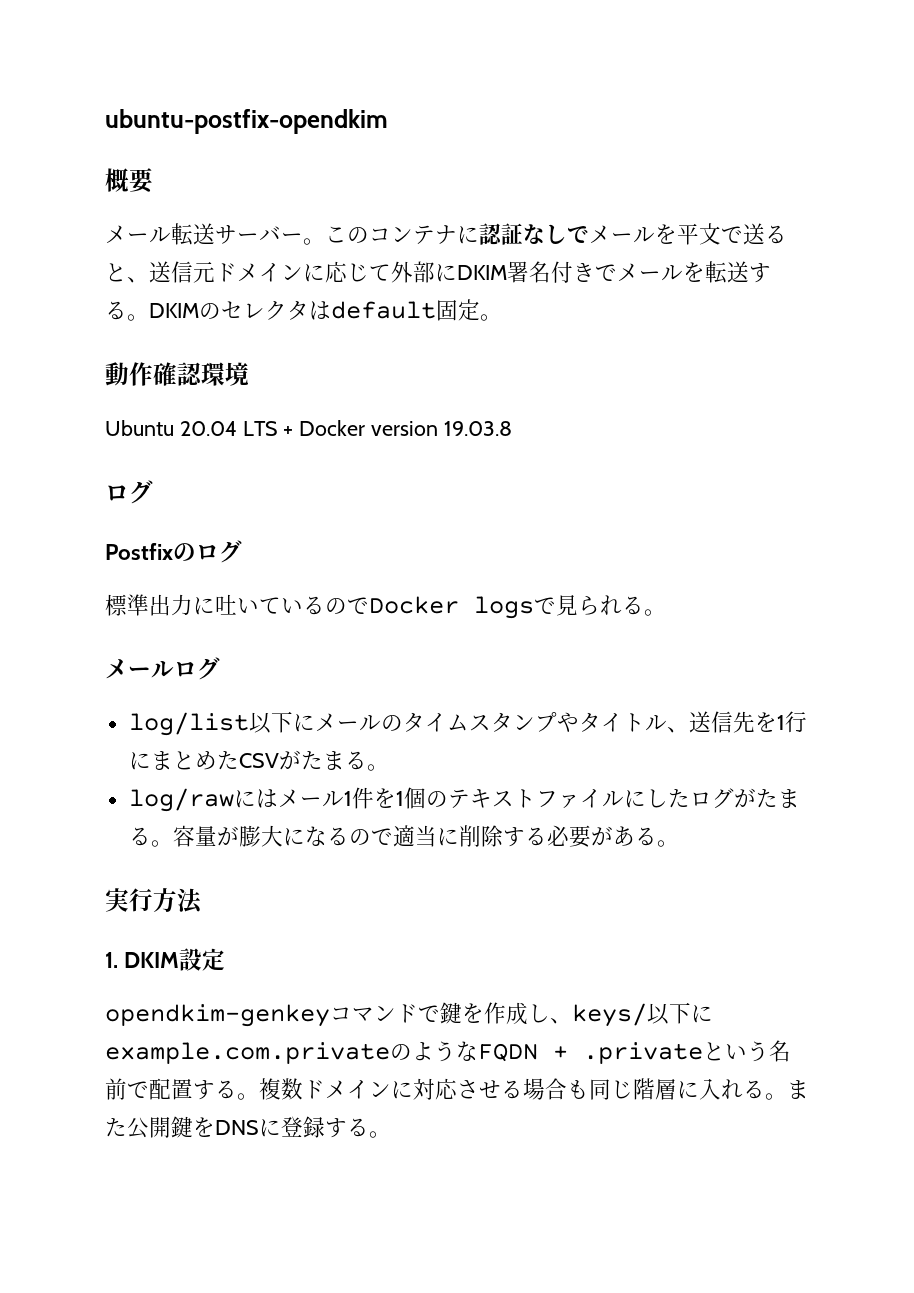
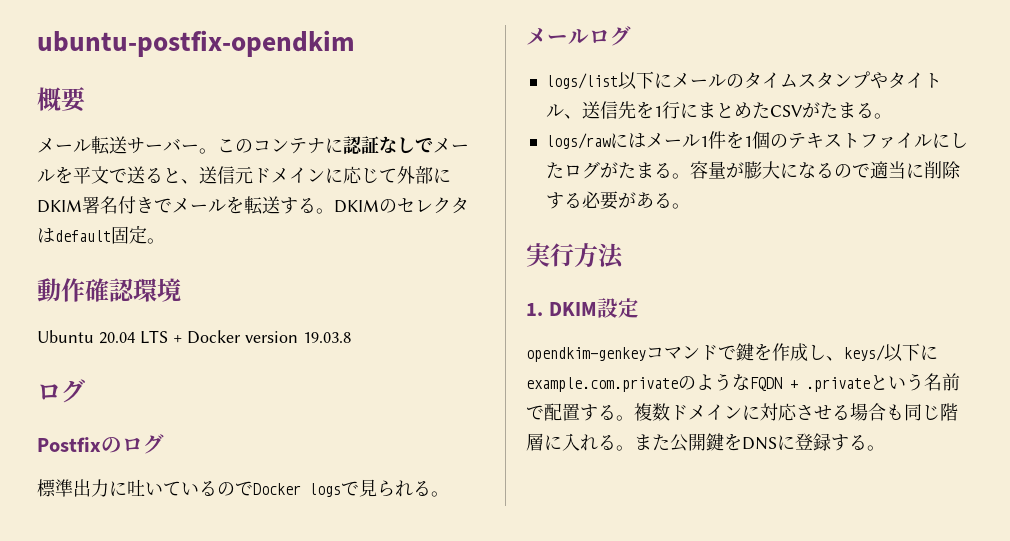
[128,712,249,736] log/list -> [545,73,618,89] logs/list
[128,788,234,812] log/raw -> [545,133,611,149] logs/raw

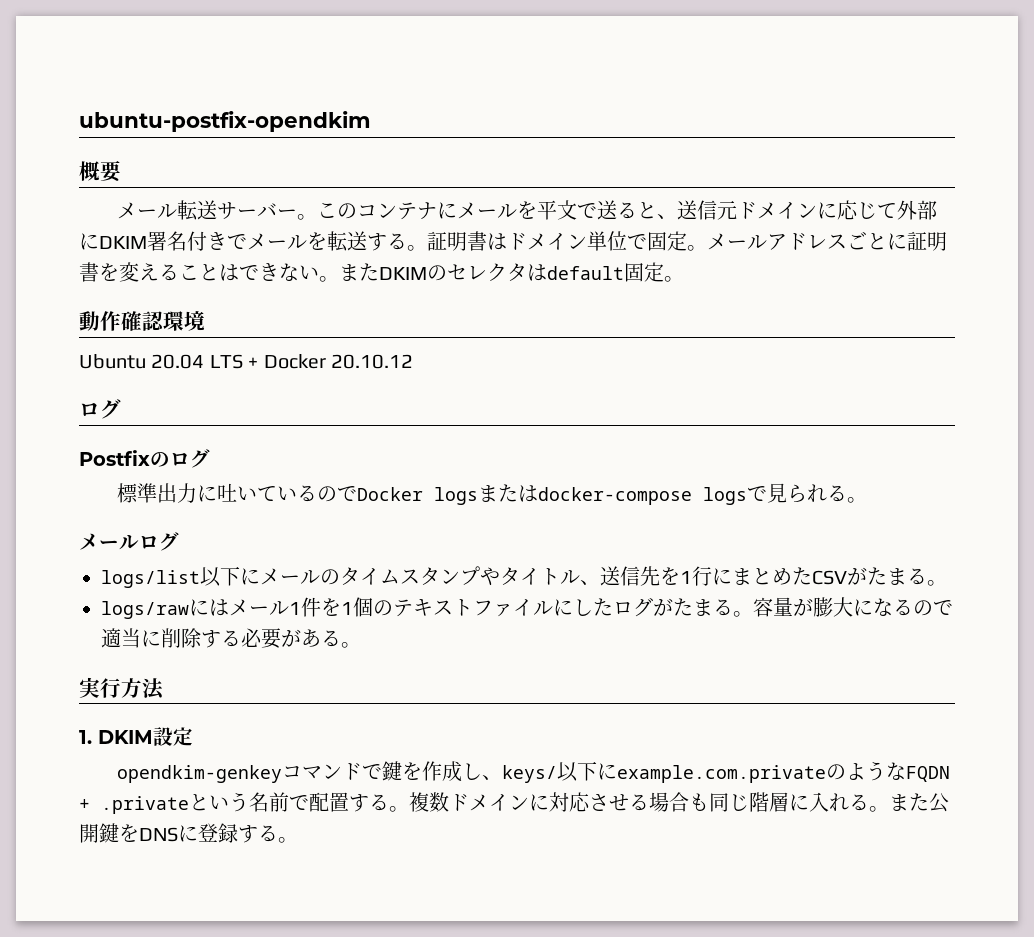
[343,136,433,154] 認証なしで -> (457, 210) none
(334, 211) none -> [427,231,947,251] [79,262,379,282] 証明書はドメイン単位で固定。メールアドレスごとに証明書を変えることはできない。また
[245,331,351,343] version 19.03.8 -> [331,354,413,369] 20.10.12
(341, 490) none -> [477,484,747,505] またはdocker-compose logs

